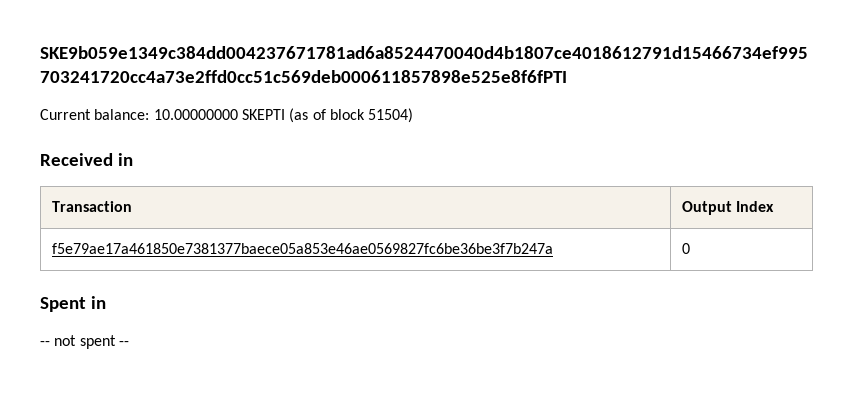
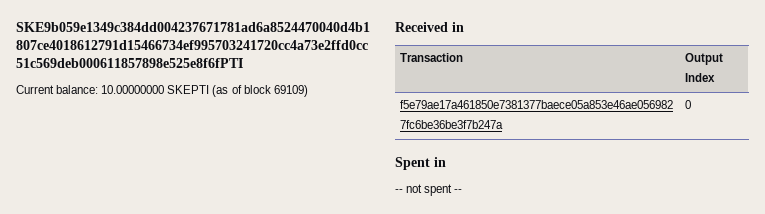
[368,108,414,123] 51504) -> [273,85,308,97] 69109)

